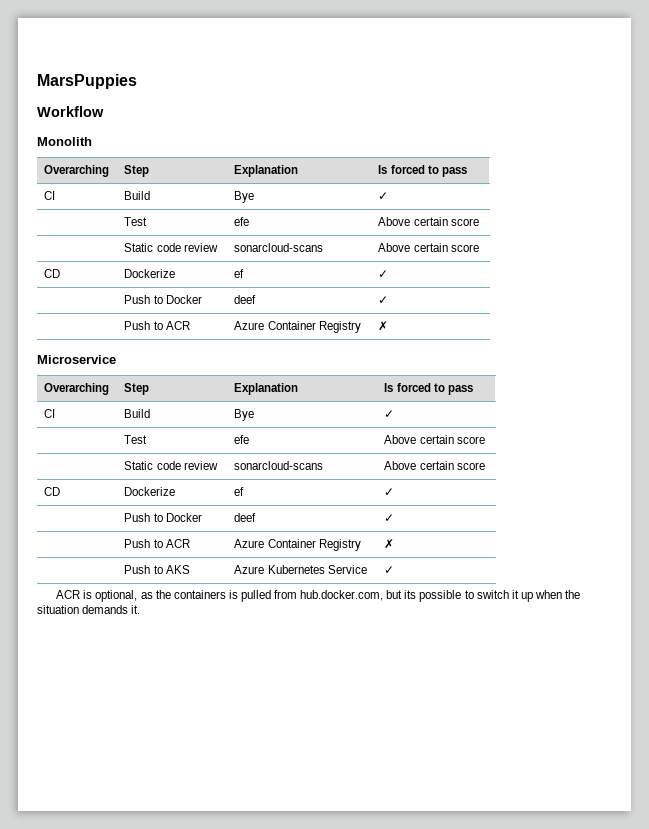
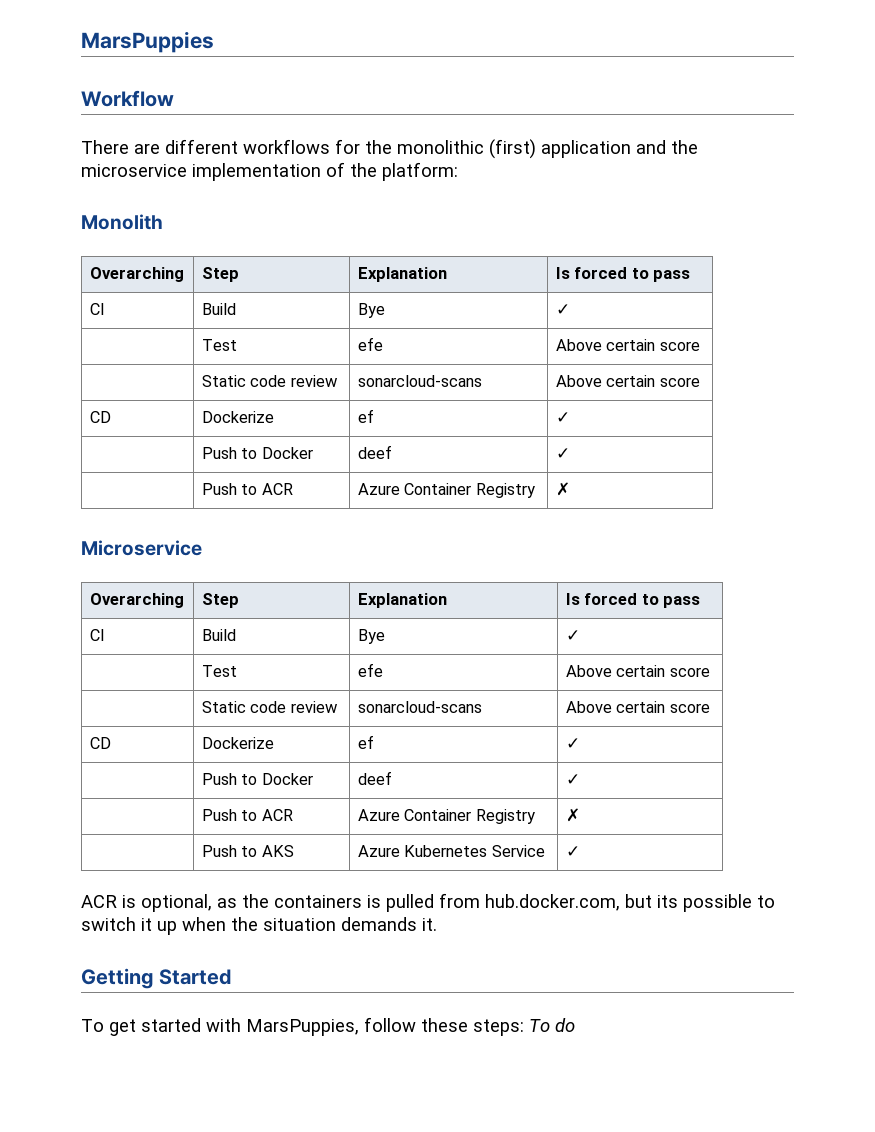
(104, 111) none -> [81,139,698,159] [81,162,458,181] // There are different workflows for the monolithic (first) application and the microservice implementation of the platform:
(141, 609) none -> [81,968,232,989] [81,1017,575,1036] // Getting Started // To get started with MarsPuppies, follow these steps: To do

